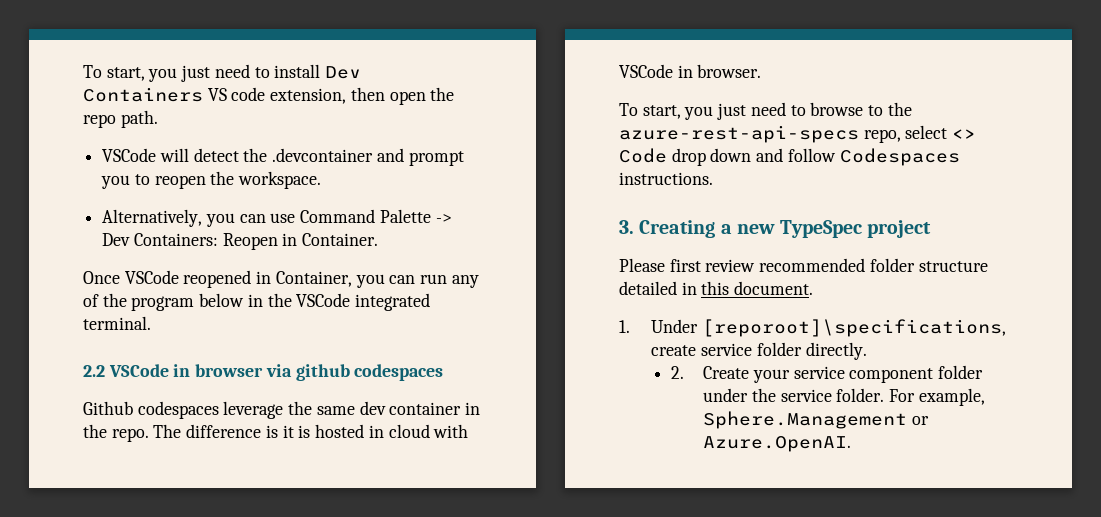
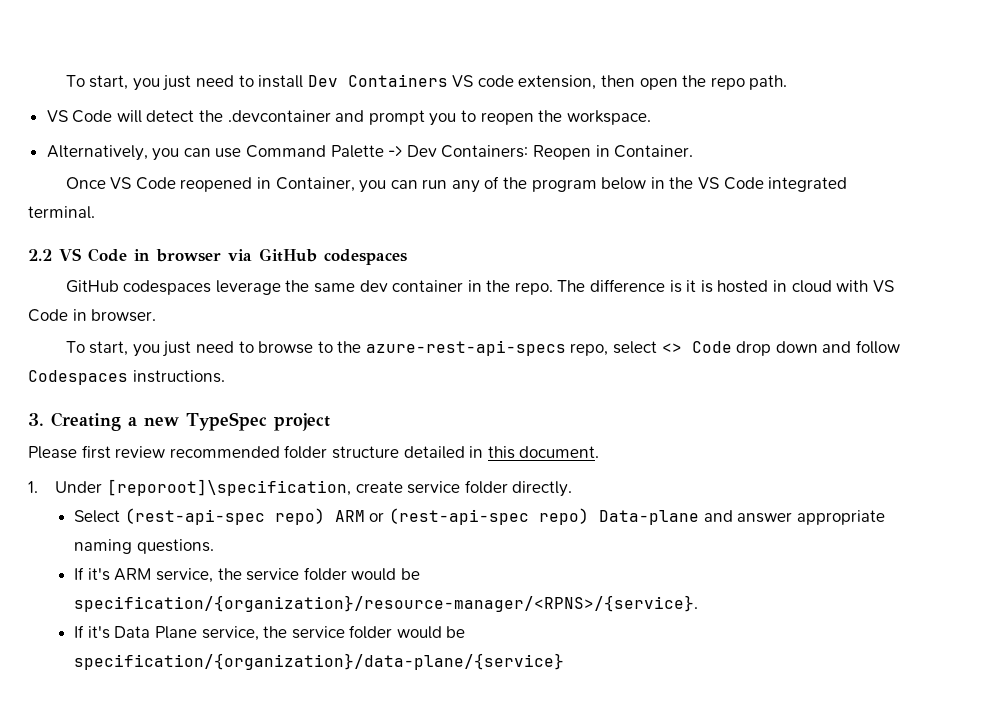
[102,148,157,162] VSCode -> [46,110,113,123] VS Code
[124,270,179,284] VSCode -> [110,177,176,190] VS Code
[296,293,351,307] VSCode -> [698,177,764,190] VS Code
[108,364,169,377] VSCode -> [59,248,127,262] VS Code
[295,364,350,381] github -> [259,248,317,262] GitHub
[83,401,133,415] Github -> [65,280,119,293] GitHub
[619,64,673,78] VSCode -> [872,280,894,292] [28,309,68,322] VS Code
[702,319,1007,337] [reporoot]\specifications, -> [107,479,352,496] [reporoot]\specification,
[670,365,984,383] [703,388,985,406] [703,411,929,429] [703,436,852,452] 2. Create your service component folder under the service folder. For example, Sphere.Management or Azure.OpenAI. -> [74,508,885,525] [74,539,214,554] [74,567,420,583] [74,595,699,612] [74,625,466,641] [74,653,565,670] Select (rest-api-spec repo) ARM or (rest-api-spec repo) Data-plane and answer appropriate naming questions. // If it's ARM service, the service folder would be specification/{organization}/resource-manager/<RPNS>/{service}. // If it's Data Plane service, the service folder would be specification/{organization}/data-plane/{service}

